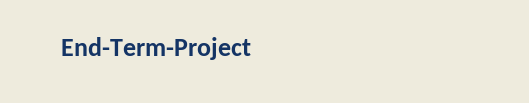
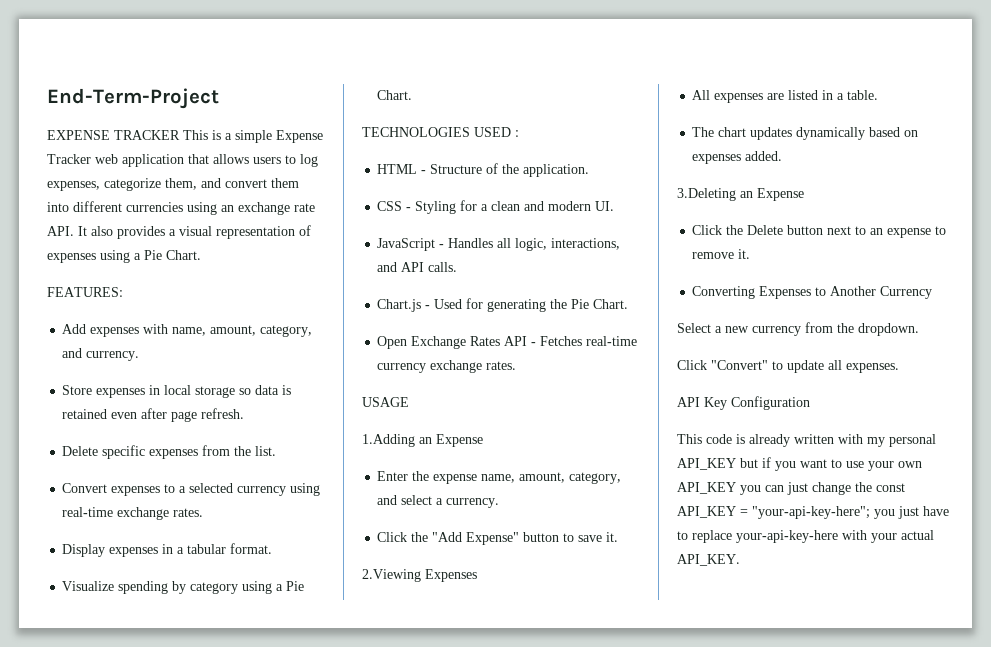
(251, 48) none -> [47,130,323,143] [47,154,318,167] [47,178,299,191] [47,201,315,215] [47,225,311,239] [47,250,201,263] [47,287,123,297] [62,324,313,337] [62,348,140,361] [62,385,292,398] [62,408,245,422] [62,445,277,459] [62,483,321,496] [62,507,204,520] [62,543,273,557] [62,581,305,594] [377,90,413,100] [362,127,519,137] [377,163,590,177] [377,200,615,214] [377,238,621,251] [377,262,458,272] [377,298,629,312] [377,336,638,349] [377,360,517,373] [362,397,409,407] [362,434,483,447] [377,471,622,484] [377,495,500,508] [377,532,619,545] [362,569,477,582] [692,90,879,103] [692,127,919,140] [692,151,783,164] [677,188,804,201] [692,225,947,238] [692,249,751,259] [692,286,933,299] [677,322,919,336] [677,360,899,373] [677,396,810,410] [677,434,936,447] [677,457,922,471] [677,482,905,495] [677,506,949,519] [677,530,934,543] [677,554,740,566] // EXPENSE TRACKER This is a simple Expense Tracker web application that allows users to log expenses, categorize them, and convert them into different currencies using an exchange rate API. It also provides a visual representation of expenses using a Pie Chart. // FEATURES: // Add expenses with name, amount, category, and currency. // Store expenses in local storage so data is retained even after page refresh. // Delete specific expenses from the list. // Convert expenses to a selected currency using real-time exchange rates. // Display expenses in a tabular format. // Visualize spending by category using a Pie Chart. // TECHNOLOGIES USED : // HTML - Structure of the application. // CSS - Styling for a clean and modern UI. // JavaScript - Handles all logic, interactions, and API calls. // Chart.js - Used for generating the Pie Chart. // Open Exchange Rates API - Fetches real-time currency exchange rates. // USAGE // 1.Adding an Expense // Enter the expense name, amount, category, and select a currency. // Click the "Add Expense" button to save it. // 2.Viewing Expenses // All expenses are listed in a table. // The chart updates dynamically based on expenses added. // 3.Deleting an Expense // Click the Delete button next to an expense to remove it. // Converting Expenses to Another Currency // Select a new currency from the dropdown. // Click "Convert" to update all expenses. // API Key Configuration // This code is already written with my personal API_KEY but if you want to use your own API_KEY you can just change the const API_KEY = "your-api-key-here"; you just have to replace your-api-key-here with your actual API_KEY.

